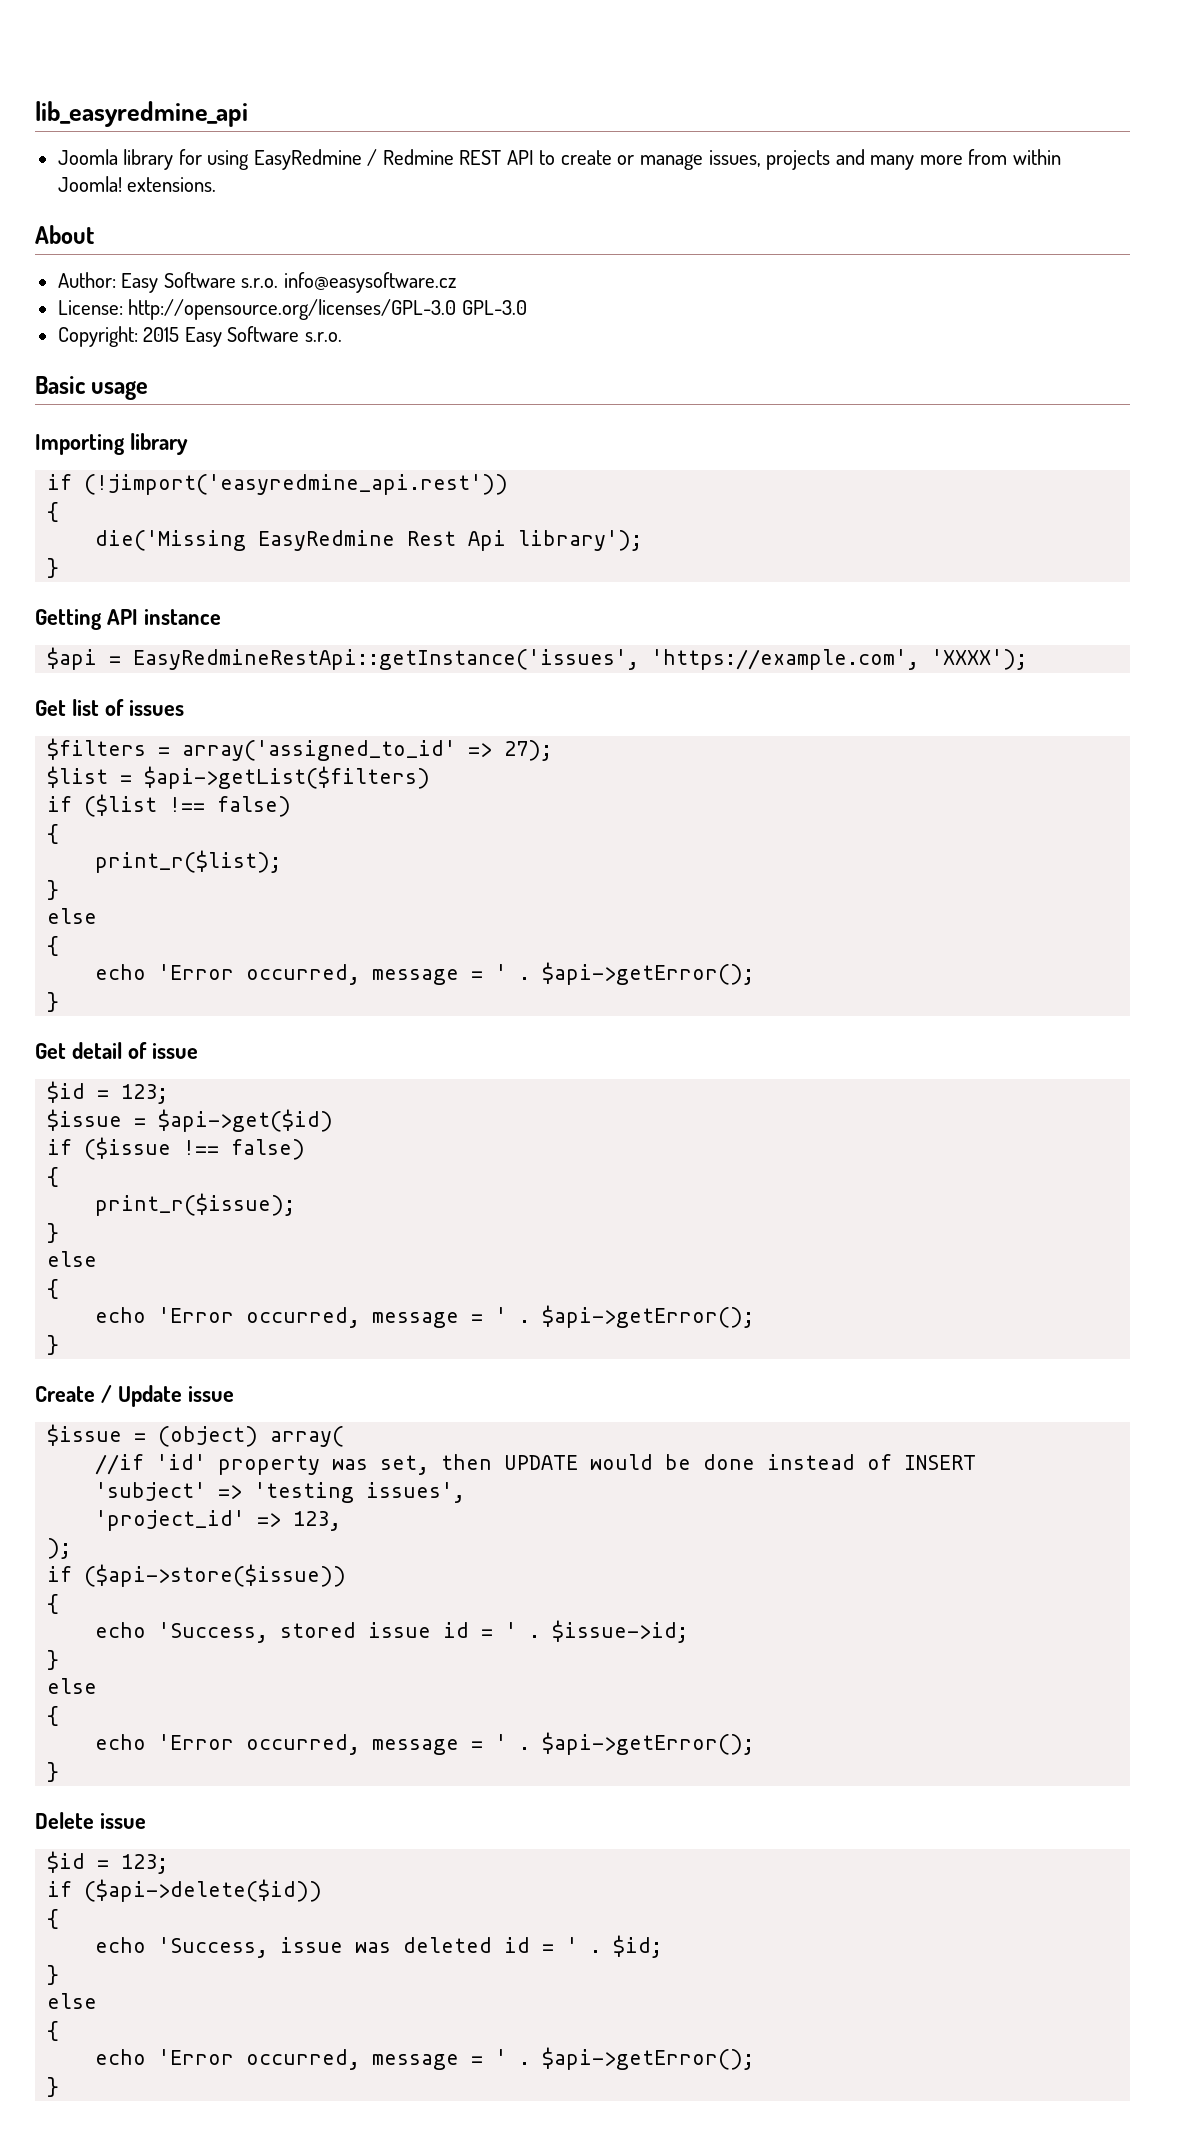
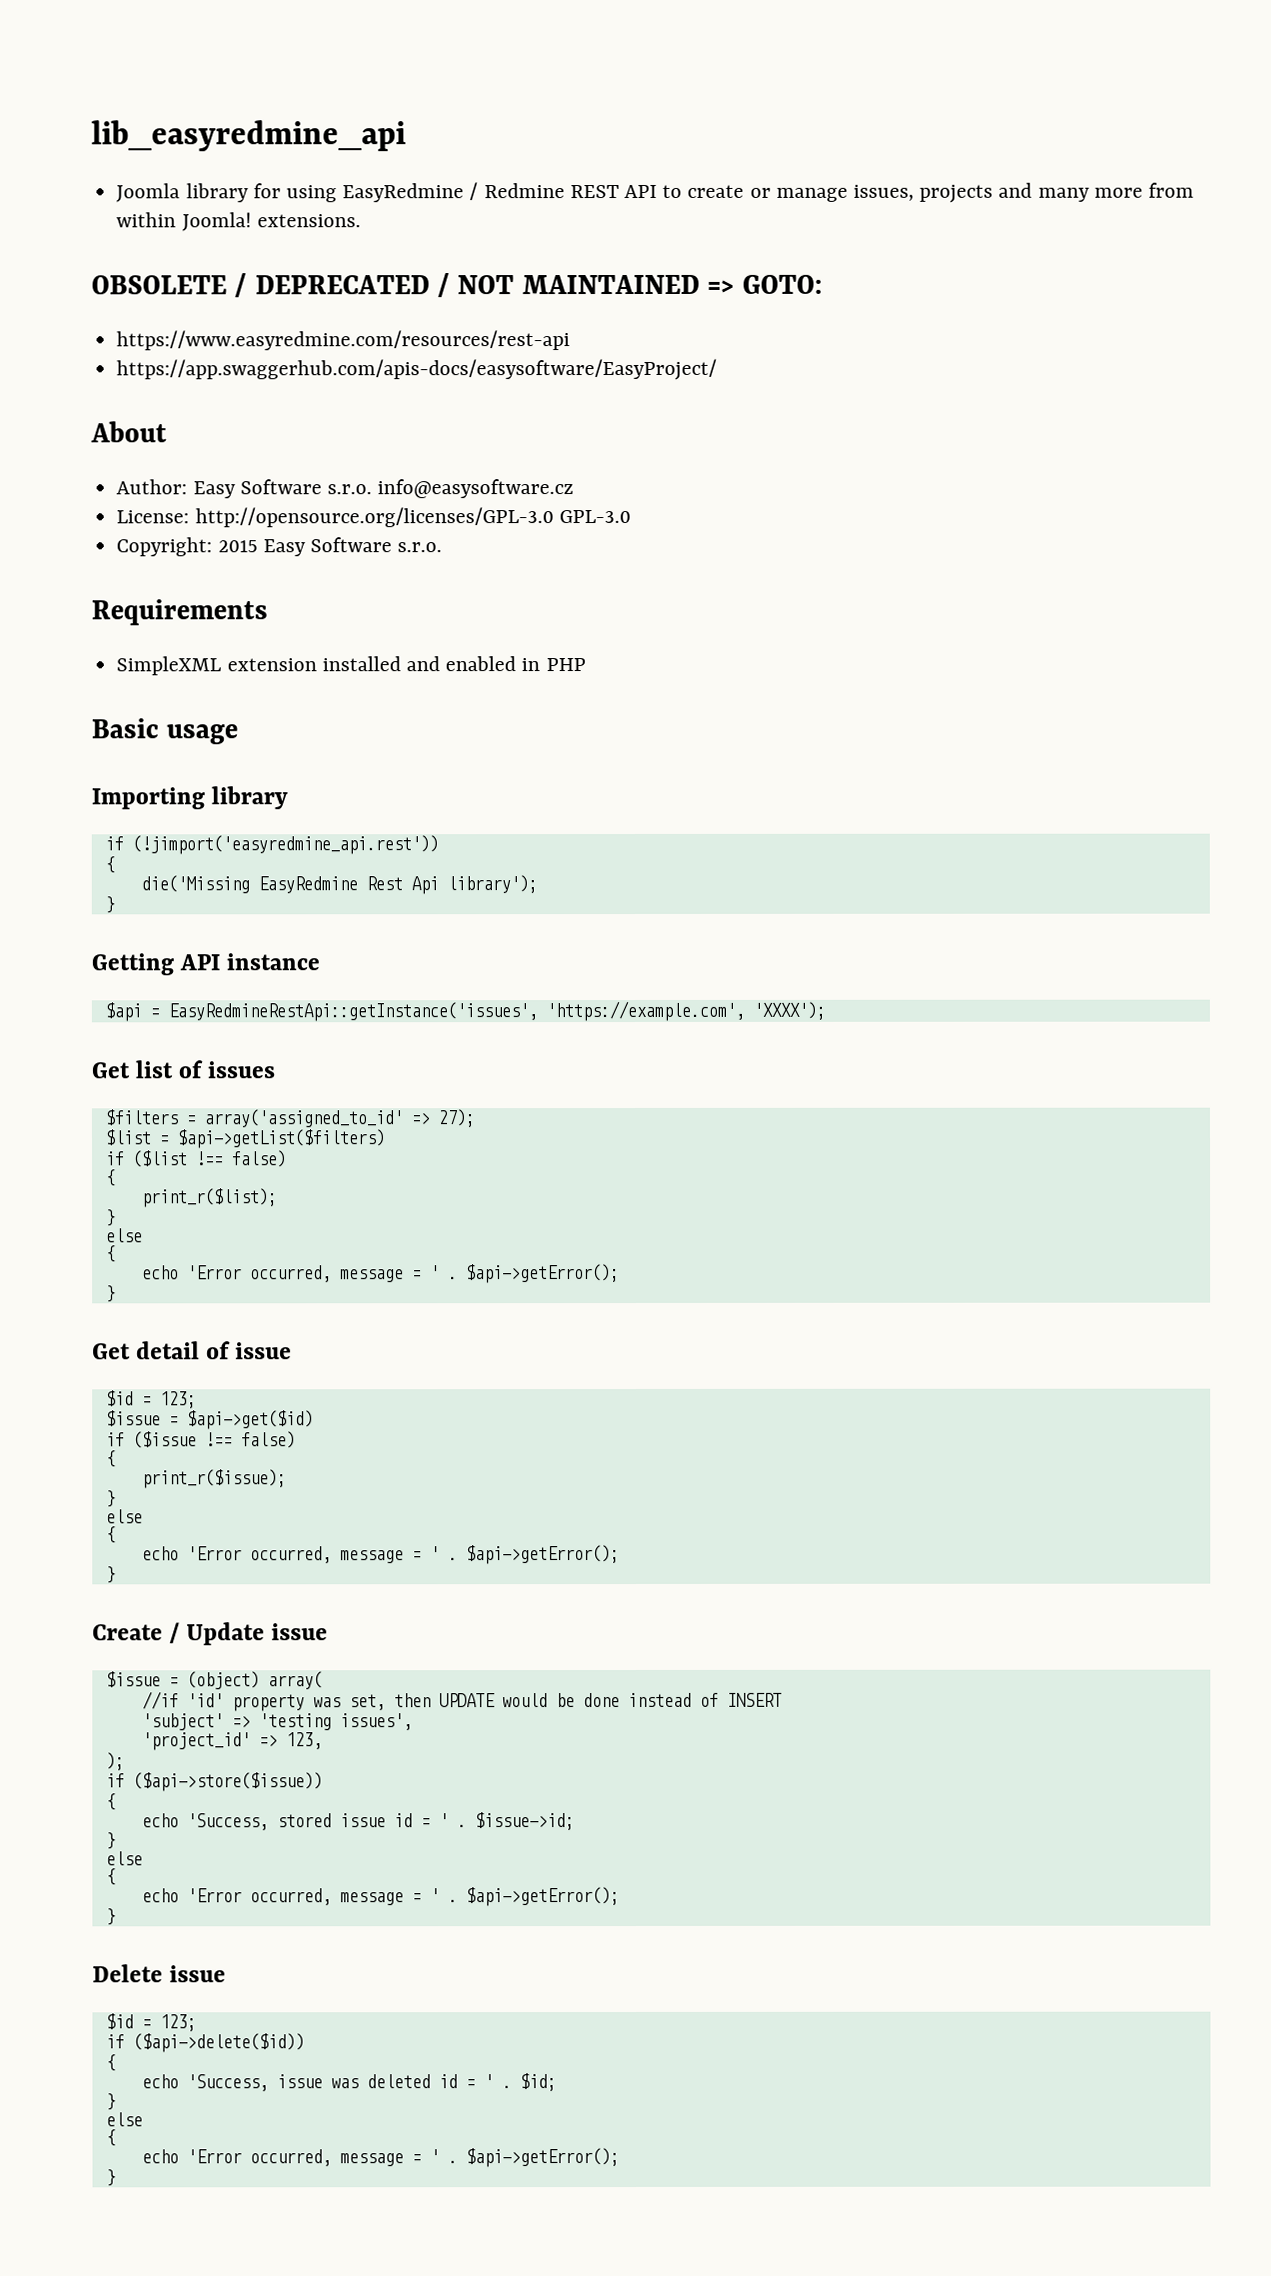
(217, 184) none -> [91,273,823,298] [116,330,571,351] [116,358,718,381] // OBSOLETE / DEPRECATED / NOT MAINTAINED => GOTO: // https://www.easyredmine.com/resources/rest-api // https://app.swaggerhub.com/apis-docs/easysoftware/EasyProject/
(342, 337) none -> [91,599,268,626] [116,656,586,676] // Requirements // SimpleXML extension installed and enabled in PHP

